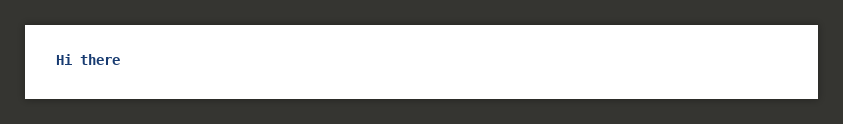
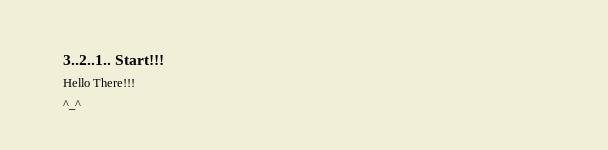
[56,54,120,65] Hi there -> [63,55,165,65] [63,78,136,87] [63,100,81,110] 3..2..1.. Start!!! // Hello There!!! // ^_^

